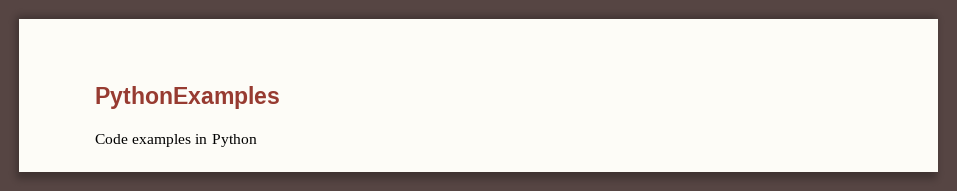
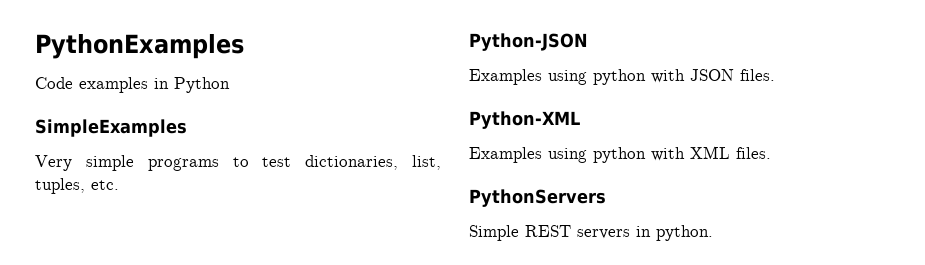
(257, 140) none -> [35,119,187,137] [35,155,441,171] [35,178,119,194] [469,33,588,51] [469,69,775,85] [469,111,580,129] [469,146,771,163] [469,189,606,207] [469,225,713,241] // SimpleExamples // Very simple programs to test dictionaries, list, tuples, etc. // Python-JSON // Examples using python with JSON files. // Python-XML // Examples using python with XML files. // PythonServers // Simple REST servers in python.

